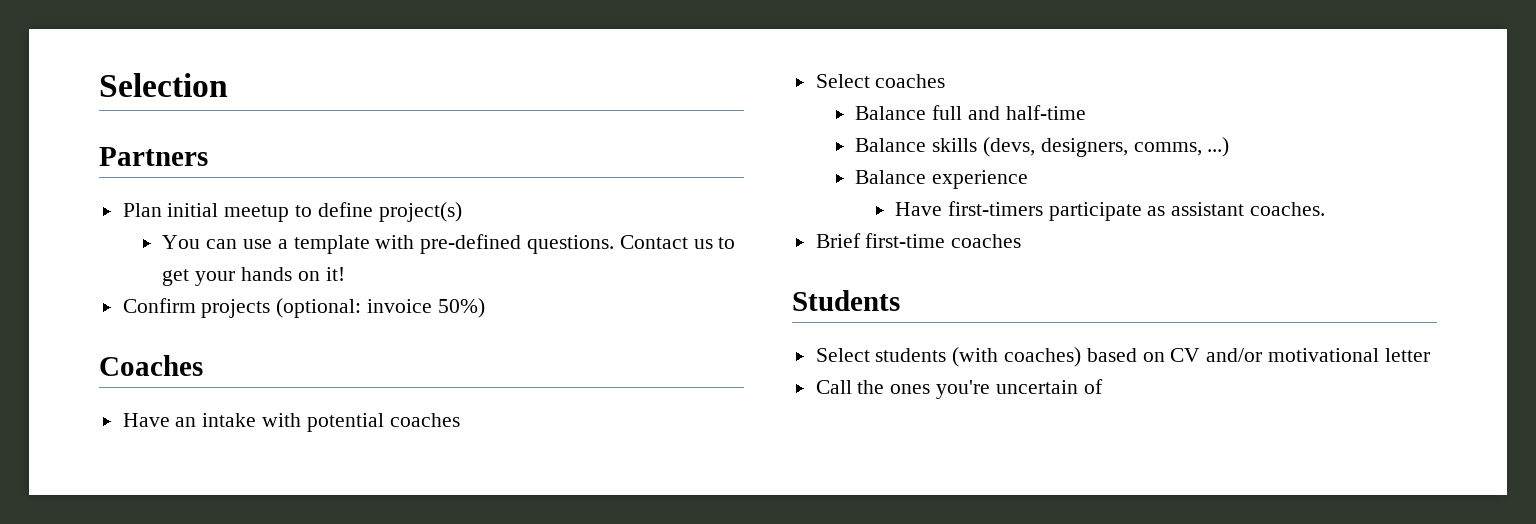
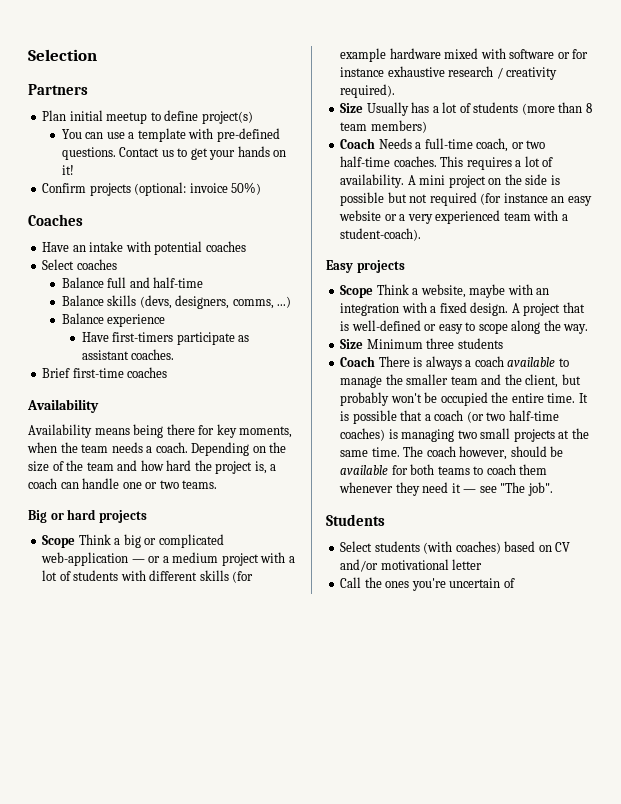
(1022, 241) none -> [27,399,99,413] [28,424,293,438] [27,442,287,456] [28,460,277,474] [28,478,218,489] [28,509,147,523] [42,534,224,548] [41,552,295,566] [42,570,254,583] [340,48,589,62] [340,66,558,80] [340,84,396,98] [340,102,592,116] [340,120,427,133] [340,138,546,152] [340,156,554,170] [340,174,560,188] [340,192,592,206] [339,210,568,224] [340,228,422,241] [326,260,405,273] [340,284,550,298] [340,302,585,316] [340,320,589,334] [340,338,503,349] [340,356,569,370] [340,374,581,388] [340,392,588,406] [340,410,559,424] [340,428,589,442] [340,446,564,460] [340,464,548,475] [339,482,553,496] // Availability // Availability means being there for key moments, when the team needs a coach. Depending on the size of the team and how hard the project is, a coach can handle one or two teams. // Big or hard projects // Scope Think a big or complicated web-application — or a medium project with a lot of students with different skills (for example hardware mixed with software or for instance exhaustive research / creativity required). // Size Usually has a lot of students (more than 8 team members) // Coach Needs a full-time coach, or two half-time coaches. This requires a lot of availability. A mini project on the side is possible but not required (for instance an easy website or a very experienced team with a student-coach). // Easy projects // Scope Think a website, maybe with an integration with a fixed design. A project that is well-defined or easy to scope along the way. // Size Minimum three students // Coach There is always a coach available to manage the smaller team and the client, but probably won't be occupied the entire time. It is possible that a coach (or two half-time coaches) is managing two small projects at the same time. The coach however, should be available for both teams to coach them whenever they need it — see "The job".

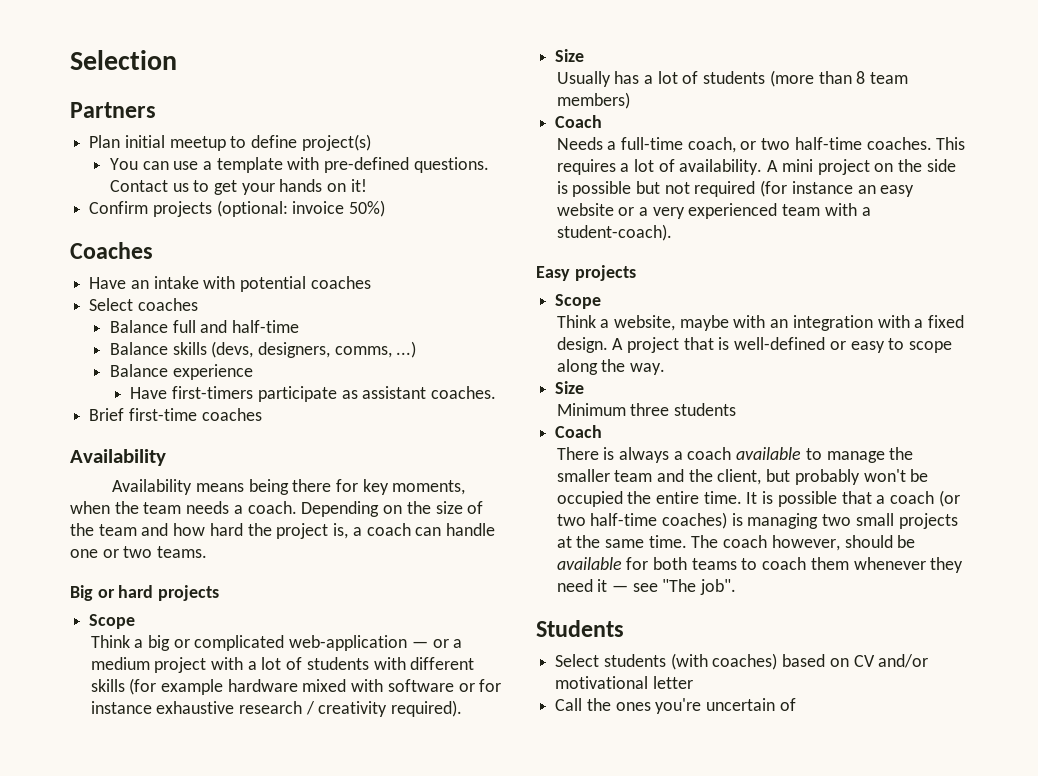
(76, 541) none -> (136, 621) //
(364, 108) none -> (585, 55) //
(376, 143) none -> (603, 121) //
(374, 291) none -> (602, 301) //
(364, 344) none -> (585, 387) //
(376, 361) none -> (603, 431) //

